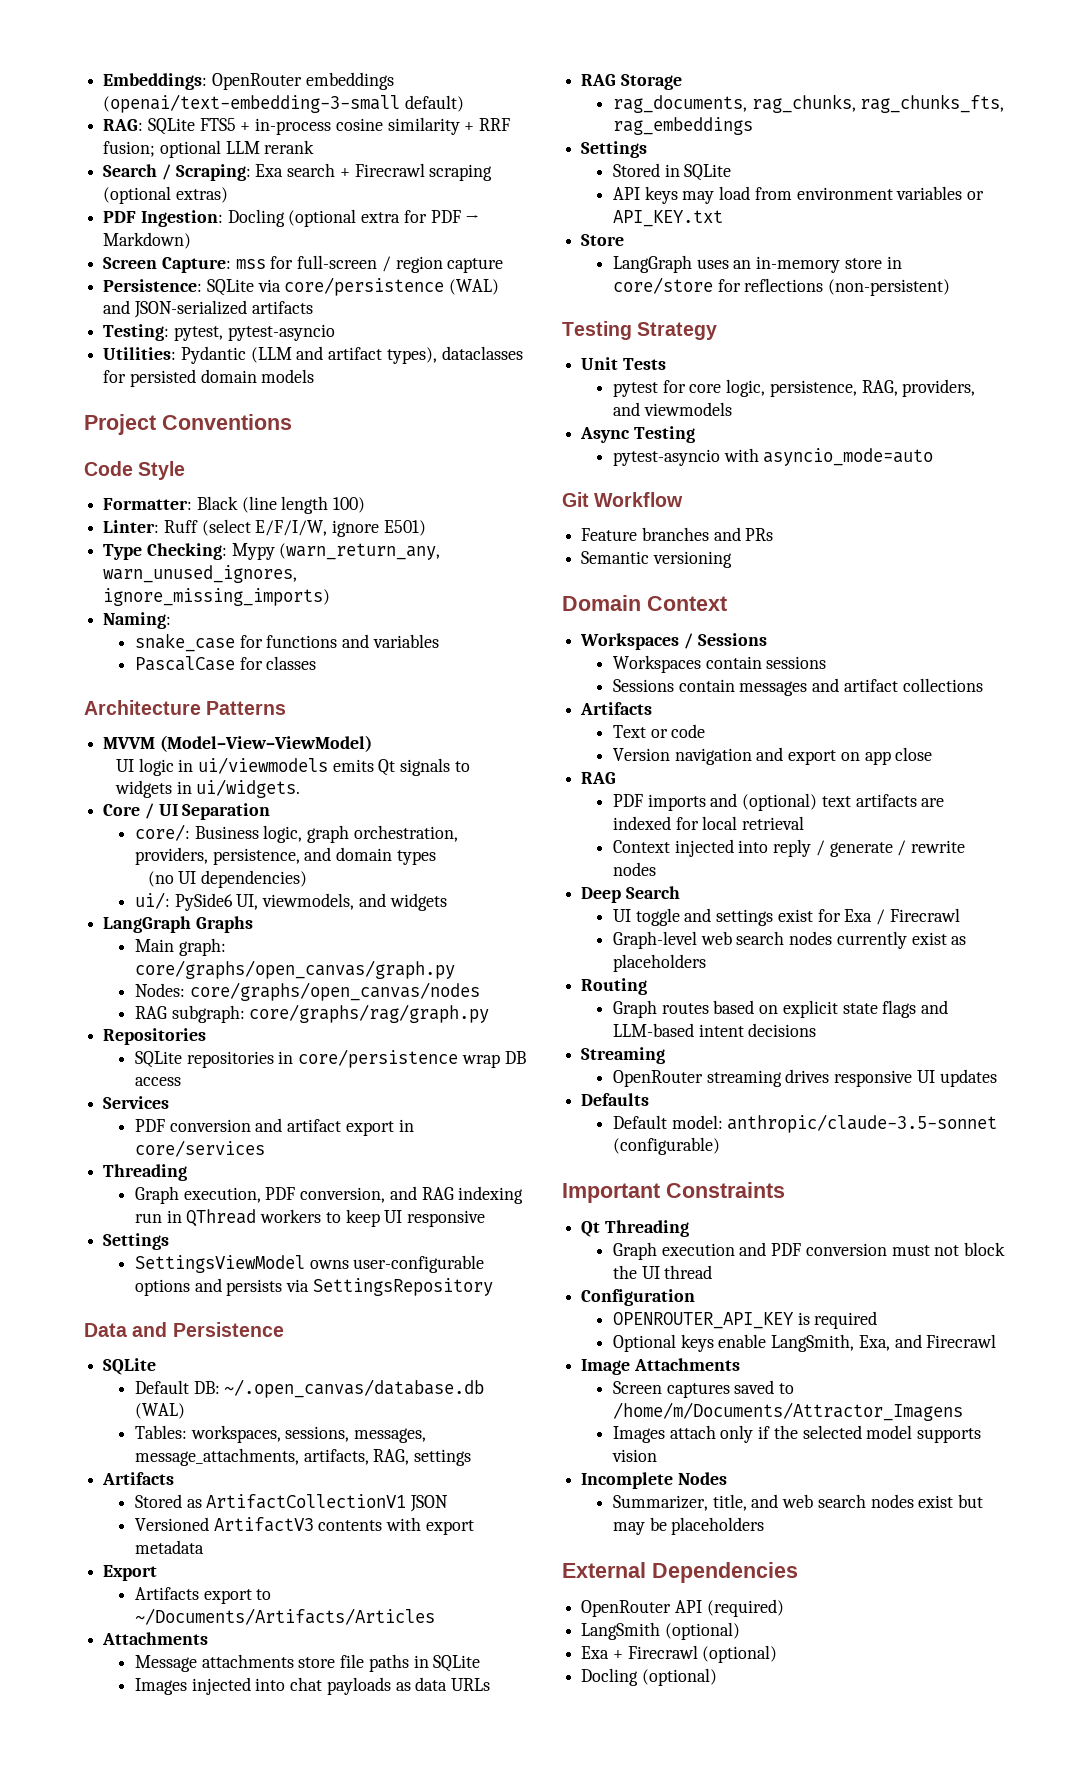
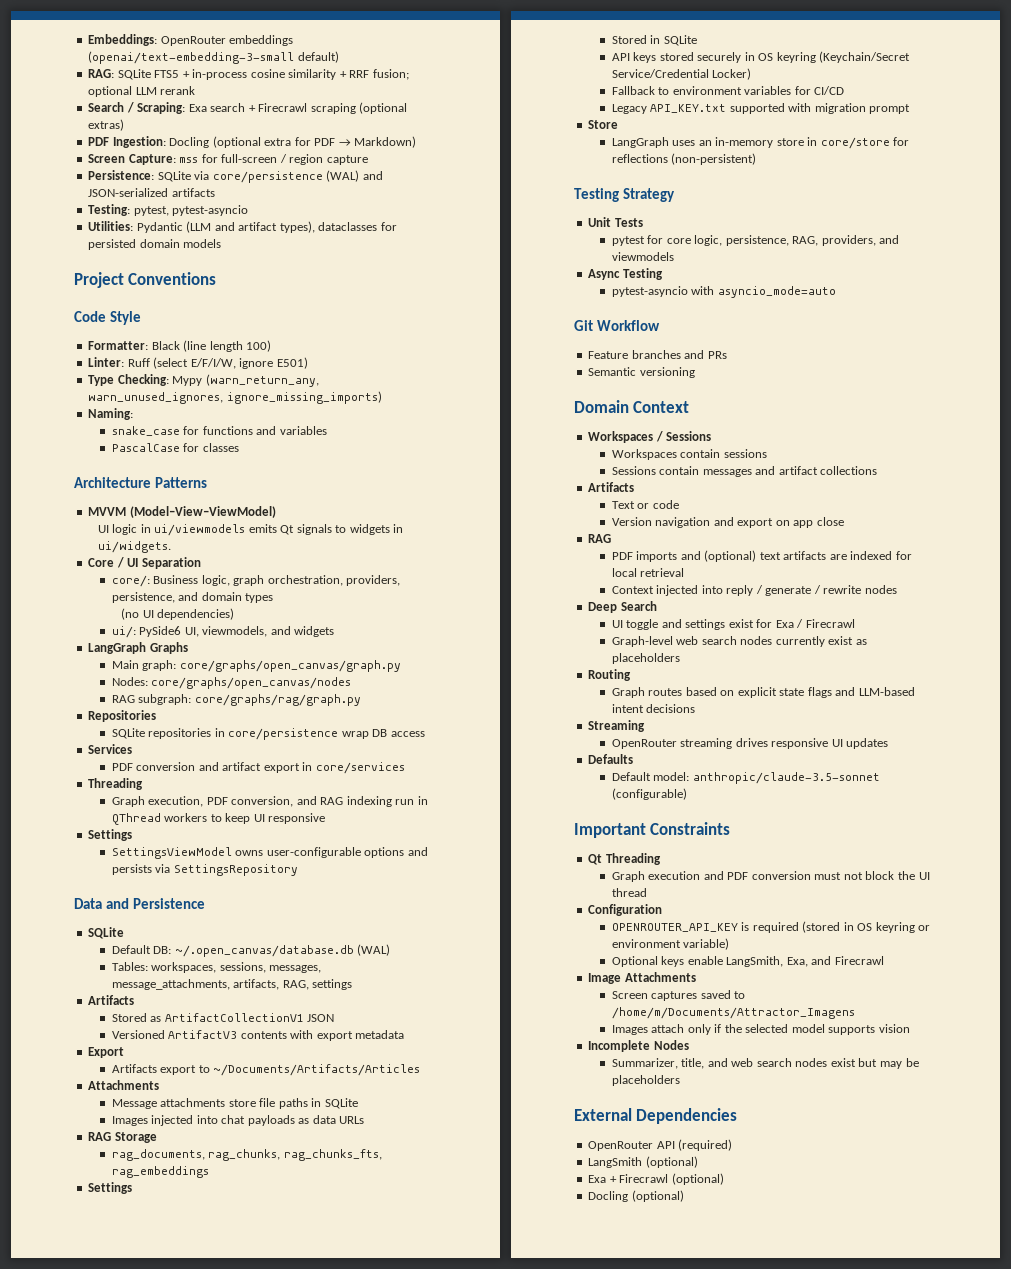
[682,186,985,204] [613,210,724,227] may load from environment variables or API_KEY.txt -> [659,51,911,63] [611,68,752,80] [611,86,845,95] [611,103,911,114] stored securely in OS keyring (Keychain/Secret Service/Credential Locker) // Fallback to environment variables for CI/CD // Legacy API_KEY.txt supported with migration prompt
(878, 1320) none -> [802,921,931,933] [611,938,730,950] (stored in OS keyring or environment variable)

